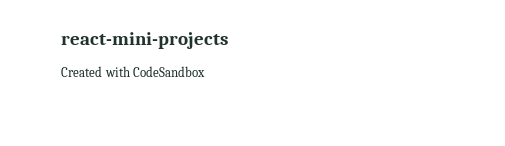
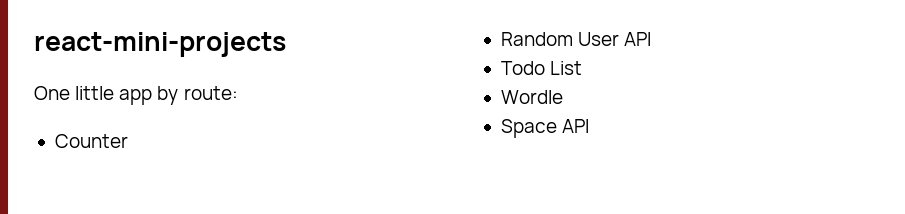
[61,66,206,77] Created with CodeSandbox -> [34,86,238,105] [54,134,128,148] [500,32,652,46] [500,61,583,75] [500,90,563,104] [500,119,590,138] One little app by route: // Counter // Random User API // Todo List // Wordle // Space API

